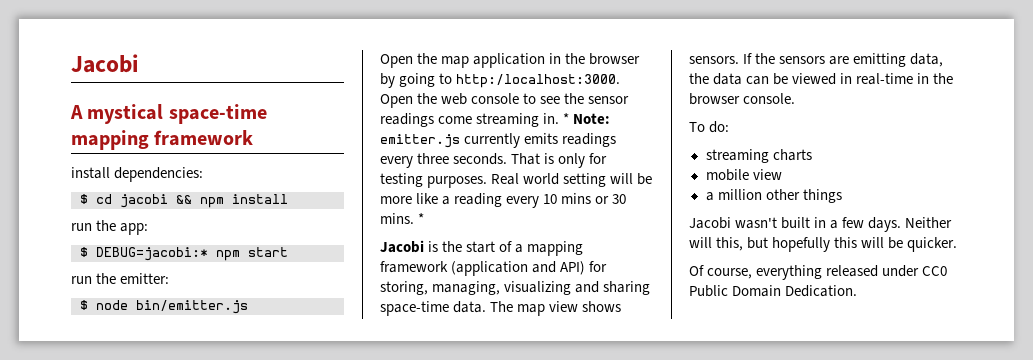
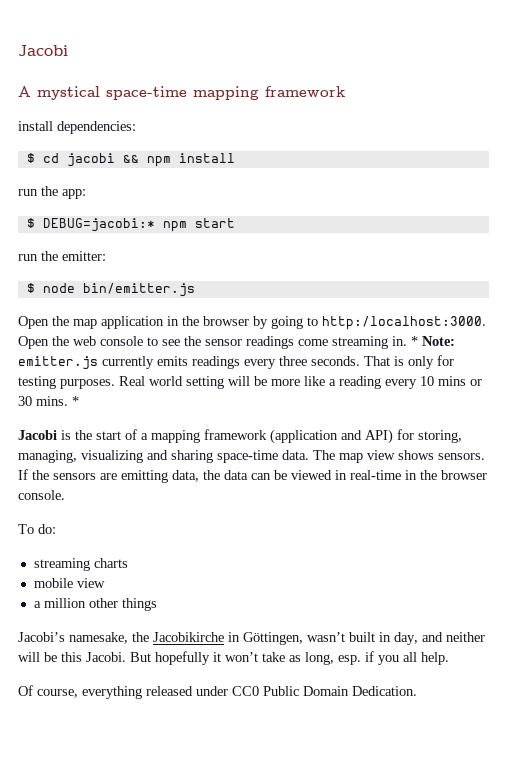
[689,217,953,232] [689,237,958,252] Jacobi wasn't built in a few days. Neither will this, but hopefully this will be quicker. -> [18,632,485,645] [18,651,449,665] Jacobi’s namesake, the Jacobikirche in Göttingen, wasn’t built in day, and neither will be this Jacobi. But hopefully it won’t take as long, esp. if you all help.

